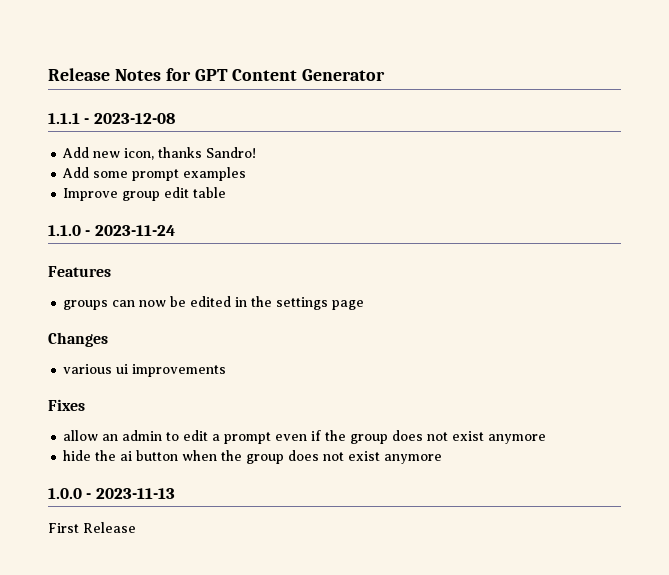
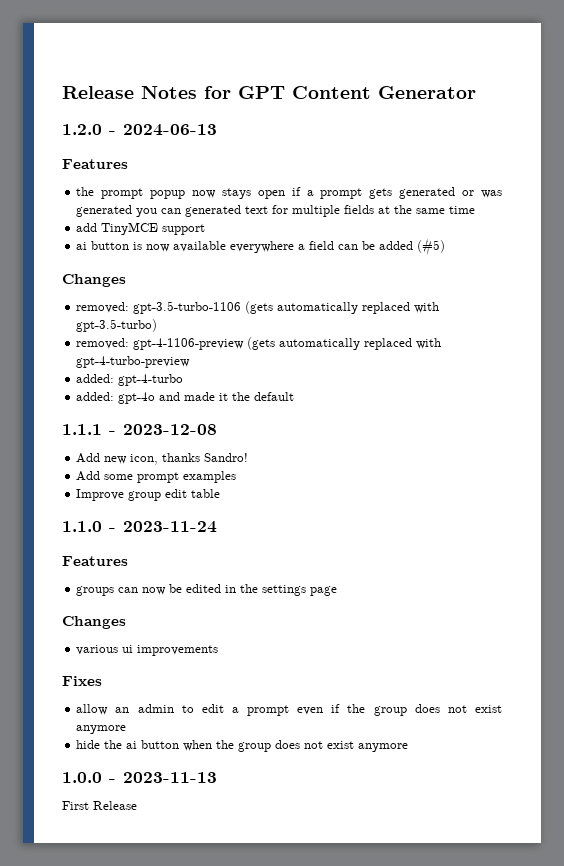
(386, 75) none -> [62,124,217,136] [62,159,128,169] [76,187,502,199] [76,205,476,217] [76,222,206,235] [76,238,446,255] [62,274,126,287] [76,301,440,314] [76,319,158,332] [76,337,442,350] [76,356,191,368] [76,374,184,386] [76,392,295,404] // 1.2.0 - 2024-06-13 // Features // the prompt popup now stays open if a prompt gets generated or was generated you can generated text for multiple fields at the same time // add TinyMCE support // ai button is now available everywhere a field can be added (#5) // Changes // removed: gpt-3.5-turbo-1106 (gets automatically replaced with gpt-3.5-turbo) // removed: gpt-4-1106-preview (gets automatically replaced with gpt-4-turbo-preview // added: gpt-4-turbo // added: gpt-4o and made it the default

